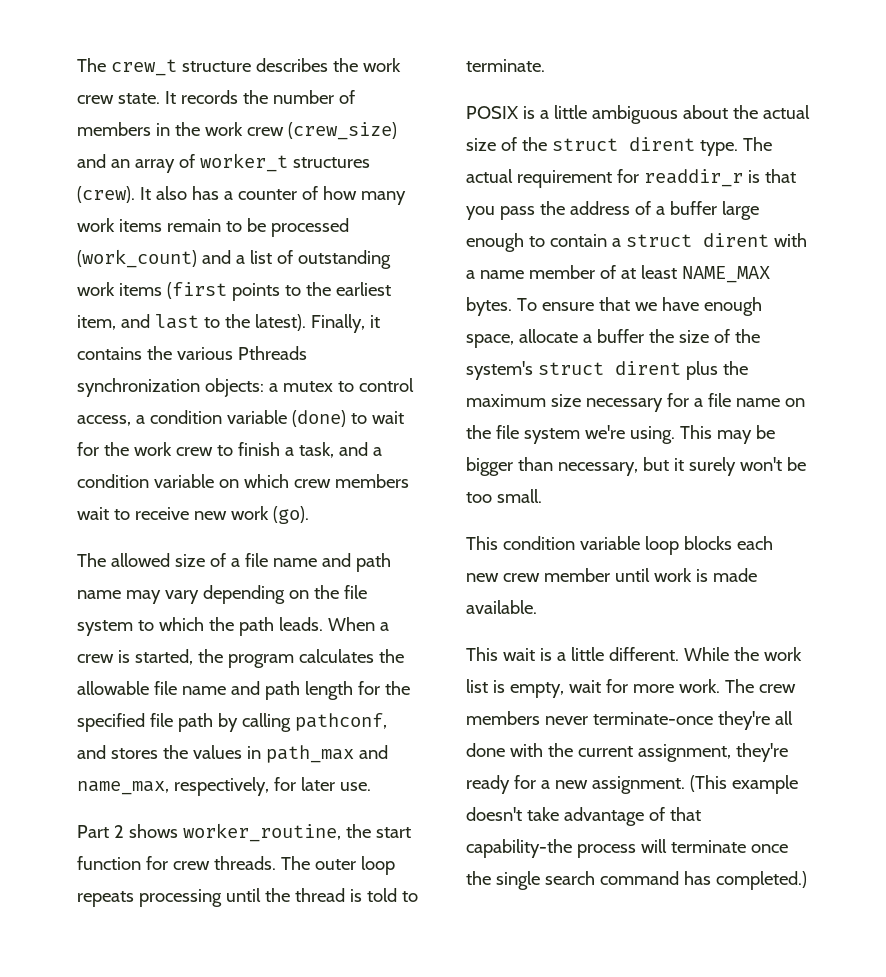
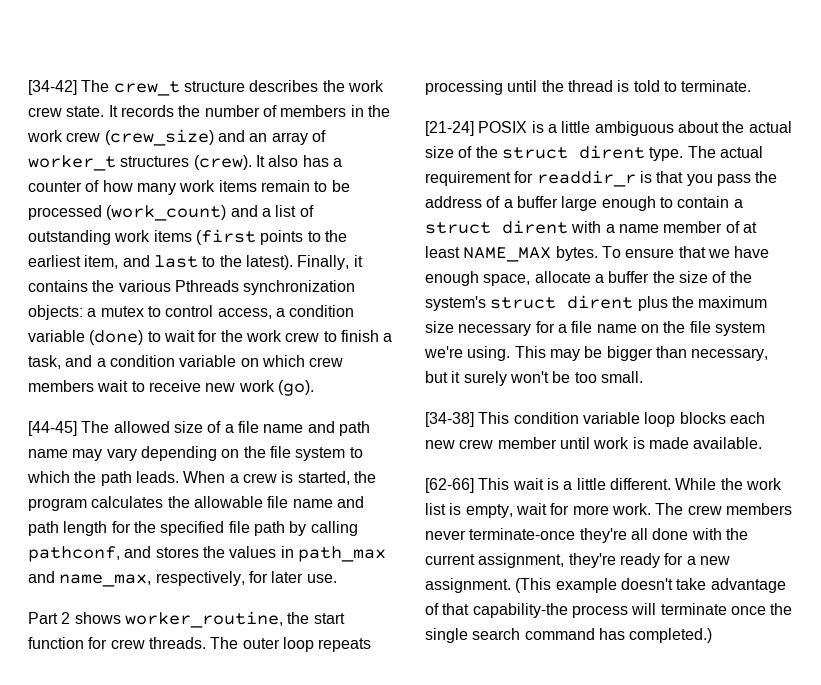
(77, 65) none -> [28,80,77,95] [34-42]
(309, 515) none -> [28,421,77,436] [44-45]
(545, 65) none -> [425,121,474,136] [21-24]
(542, 496) none -> [425,412,474,427] [34-38]
(537, 607) none -> [425,478,474,493] [62-66]

